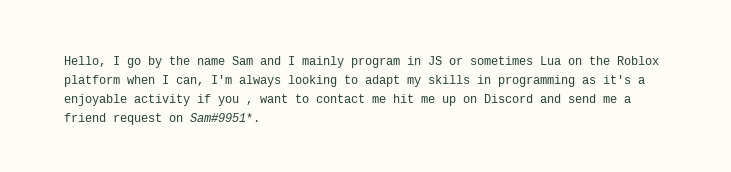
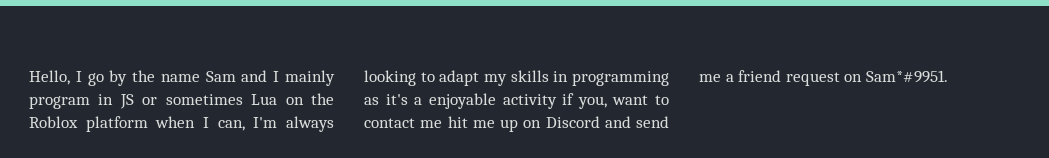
[218,96,253,106] you , -> [577,96,607,109] you,
[190,113,260,122] Sam#9951*. -> [865,70,948,83] Sam*#9951.

